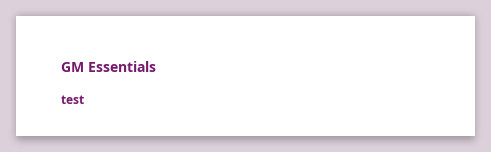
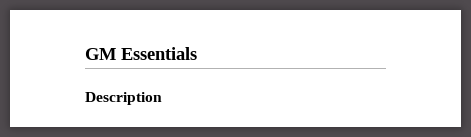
[61,95,84,104] test -> [85,92,162,105] Description

